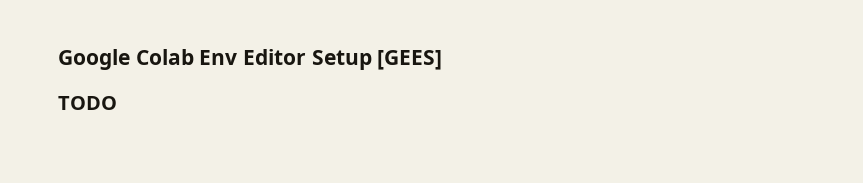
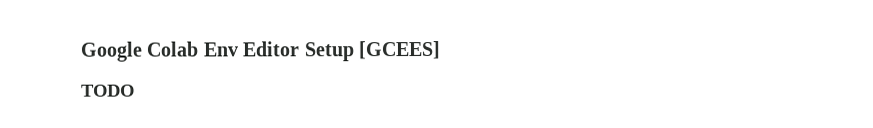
[377,50,443,70] [GEES] -> [358,40,440,60] [GCEES]

